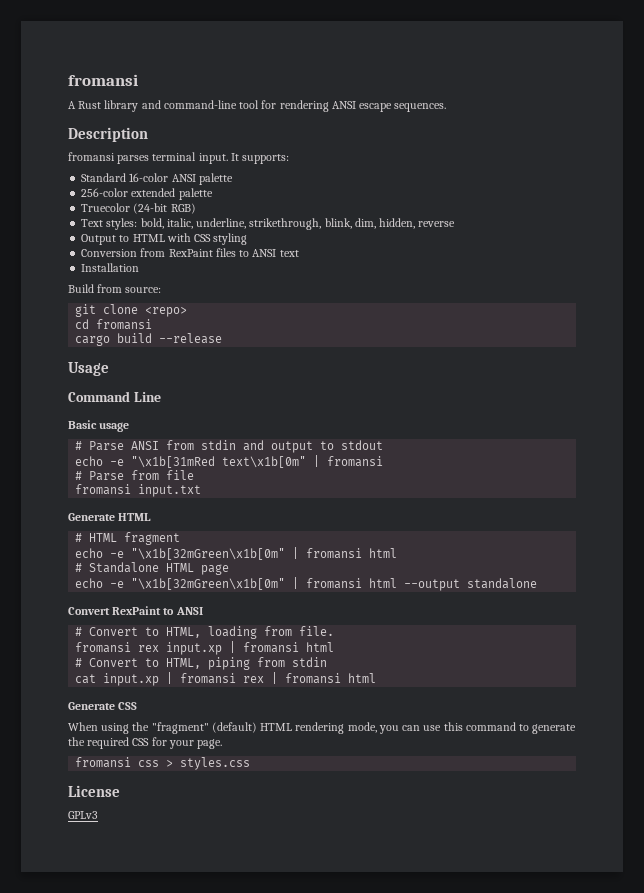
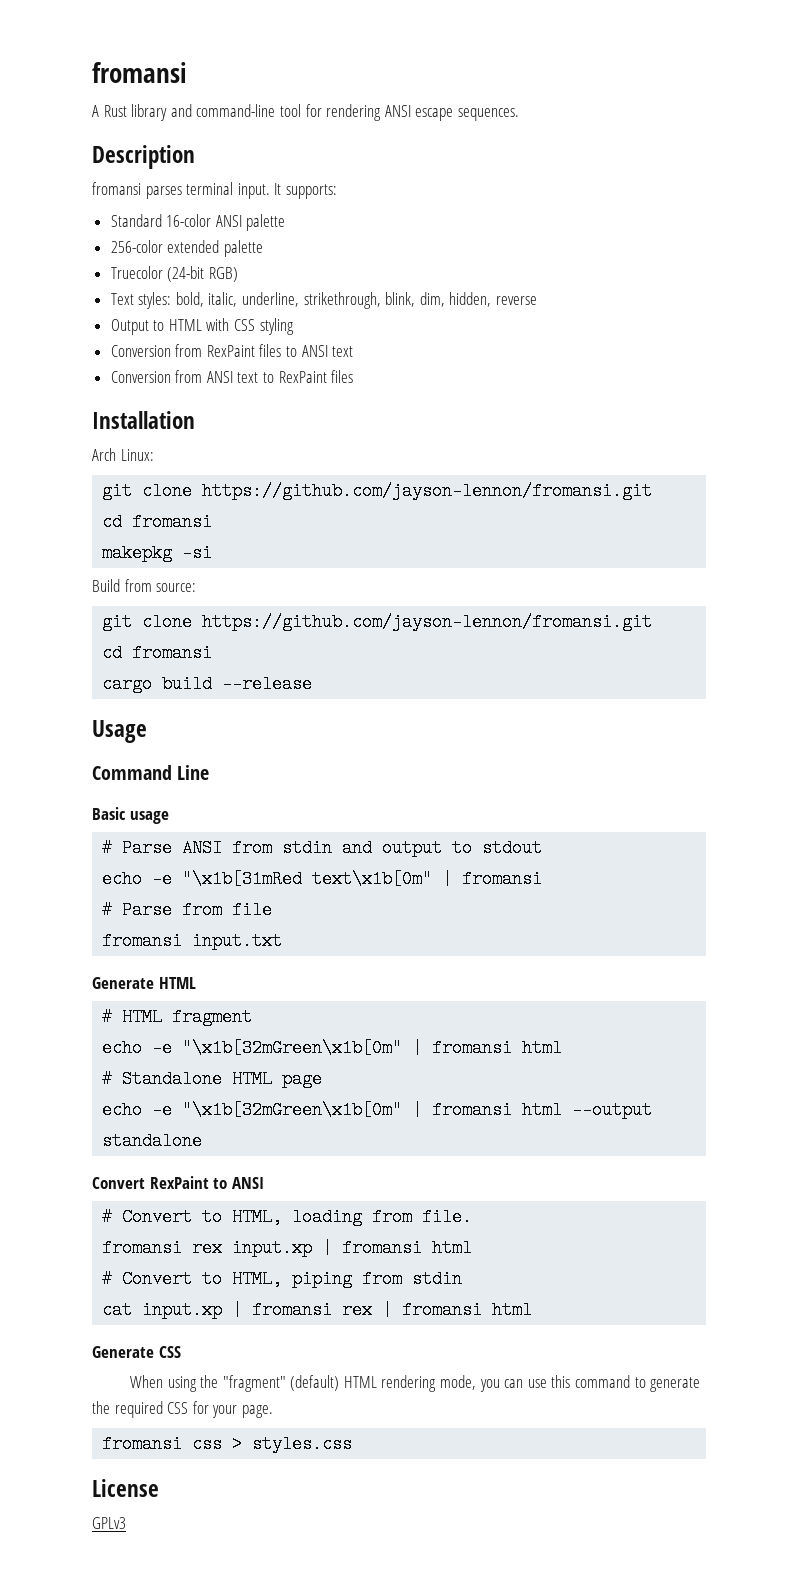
[81,263,140,272] Installation -> [110,370,354,383] [92,411,195,429] [92,448,154,461] [102,482,653,500] [102,513,213,531] [102,544,213,562] Conversion from ANSI text to RexPaint files // Installation // Arch Linux: // git clone https://github.com/jayson-lennon/fromansi.git // cd fromansi // makepkg -si
[145,307,188,317] <repo> -> [202,613,653,631] https://github.com/jayson-lennon/fromansi.git

